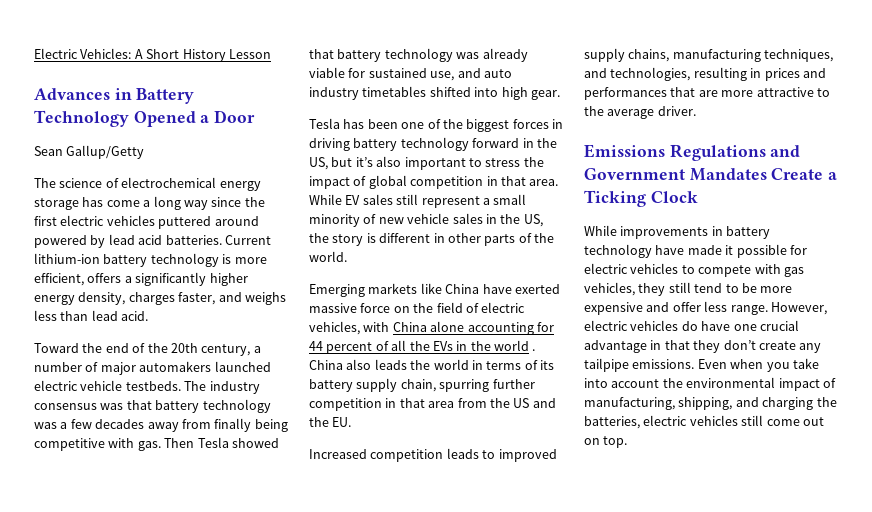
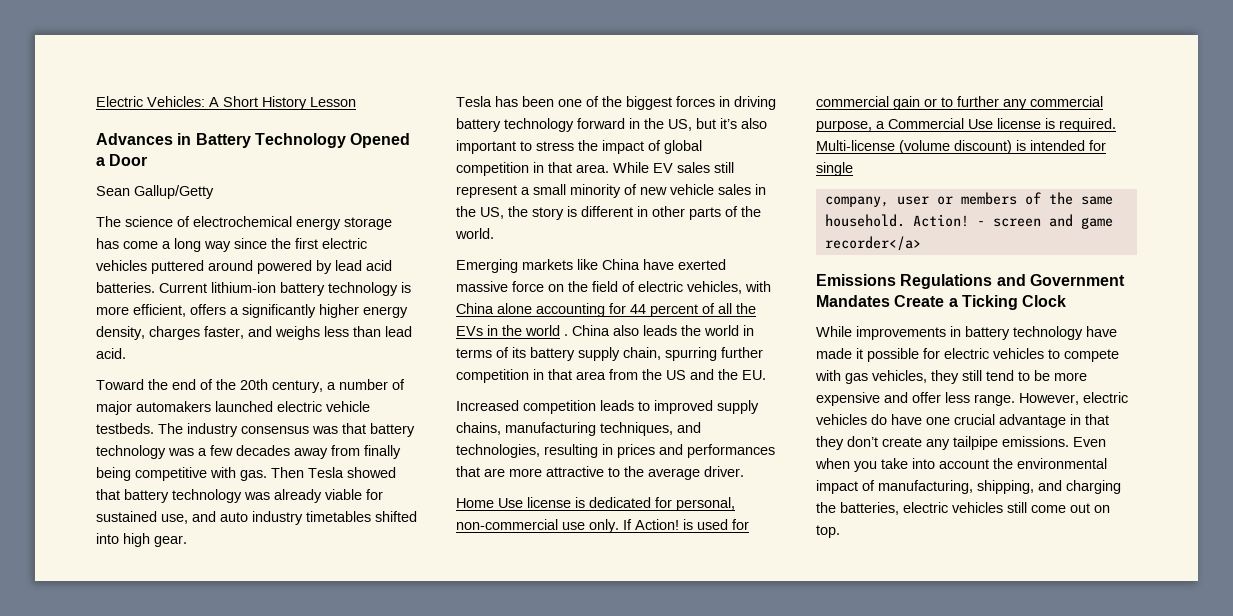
(696, 111) none -> [456,497,735,511] [456,519,749,533] [816,96,1103,110] [816,118,1116,132] [816,140,1106,154] [816,162,853,176] [824,192,1113,207] [824,214,1113,229] [824,236,921,251] // Home Use license is dedicated for personal, non-commercial use only. If Action! is used for commercial gain or to further any commercial purpose, a Commercial Use license is required. Multi-license (volume discount) is intended for single // company, user or members of the same household. Action! - screen and game recorder</a>

